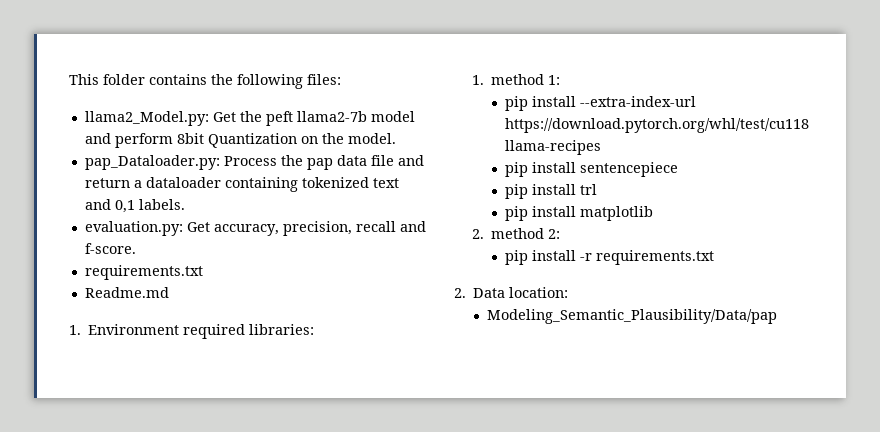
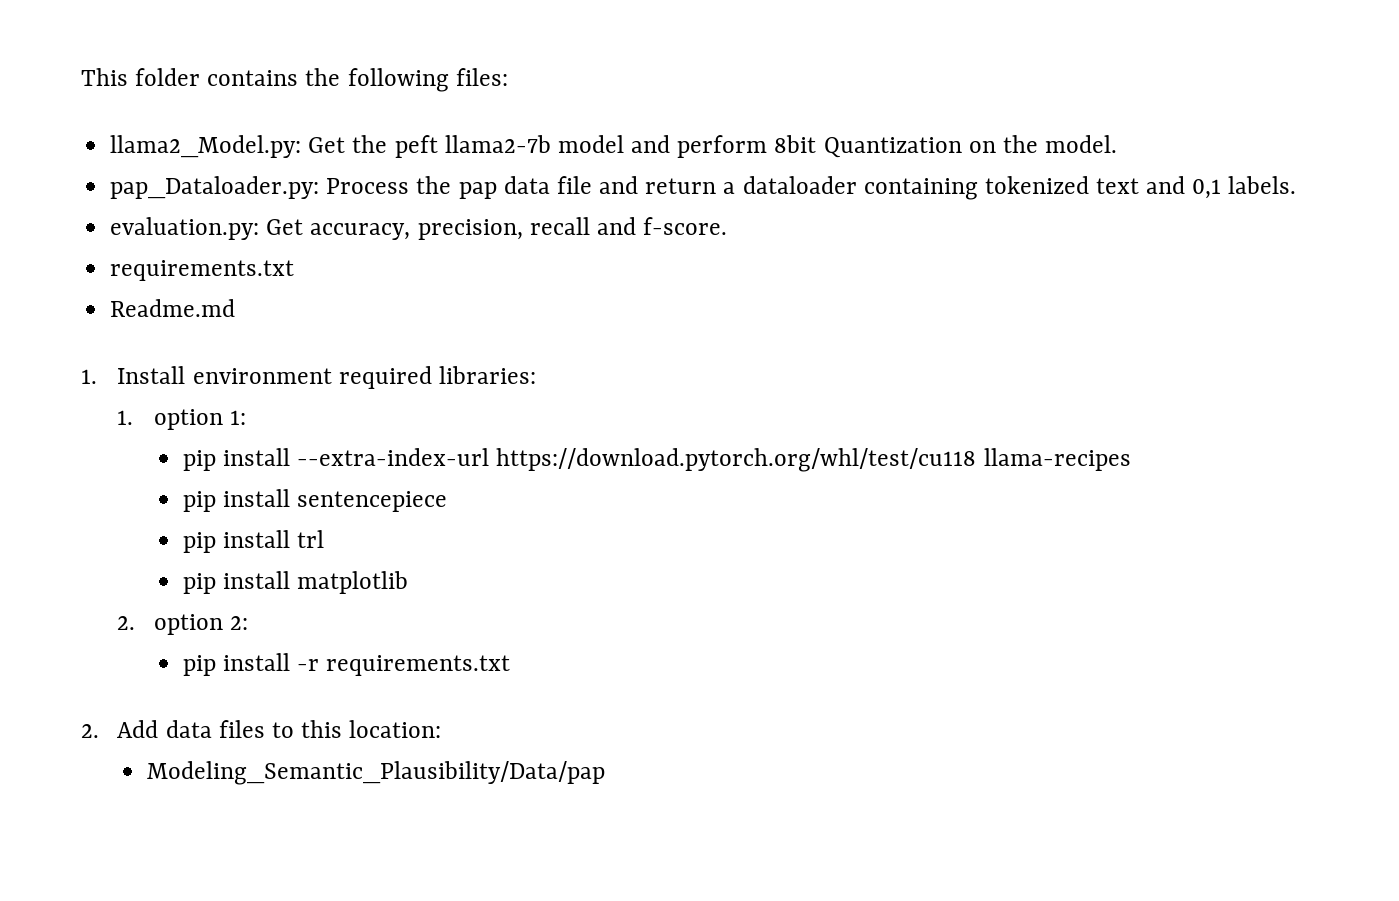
[88,324,180,335] Environment -> [117,366,332,384] Install environment
[490,74,544,85] method -> [153,409,223,430] option
[490,228,544,239] method -> [153,614,223,635] option
[473,288,506,298] Data -> [117,720,343,738] Add data files to this

